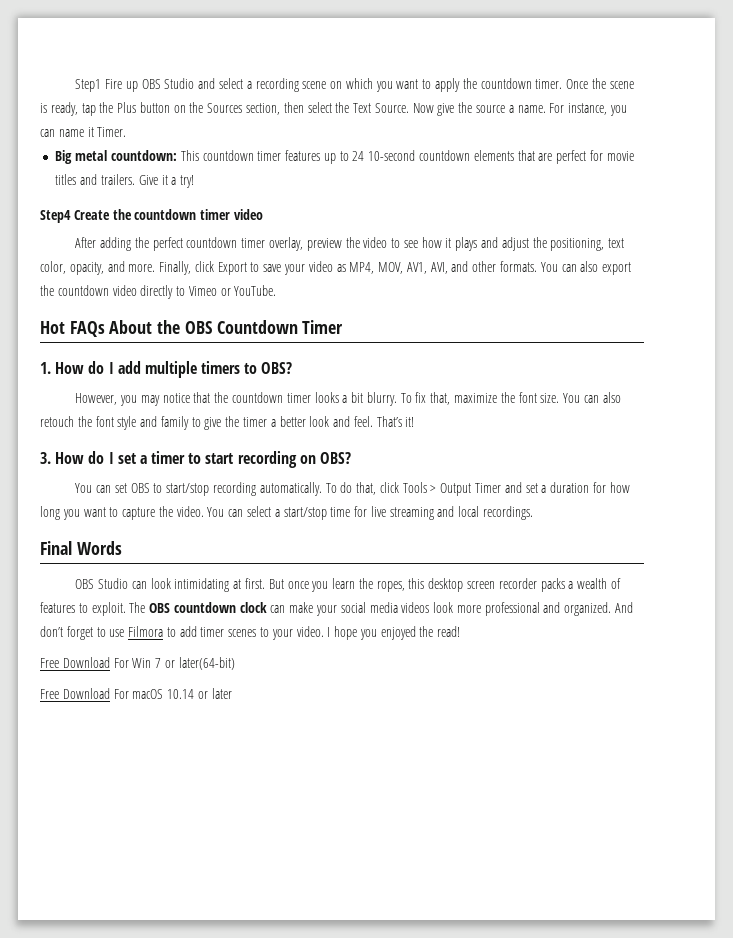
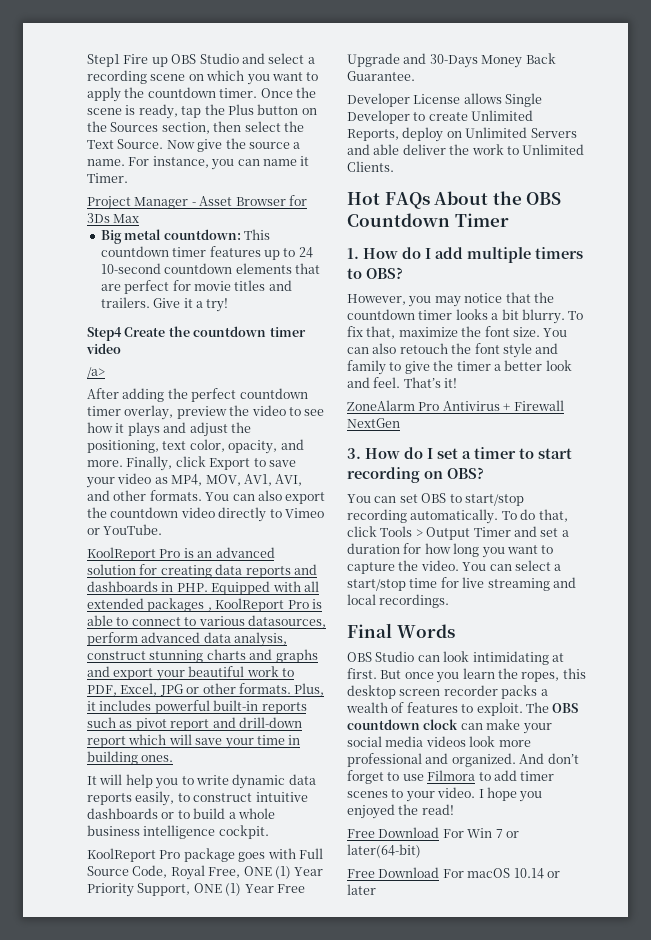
(127, 132) none -> [87,195,307,210] [87,213,140,223] // Project Manager - Asset Browser for 3Ds Max
(263, 214) none -> [87,367,105,379] // /a>
(277, 290) none -> [87,547,275,561] [87,564,317,578] [87,581,319,595] [87,598,322,612] [87,615,326,628] [87,632,288,647] [87,649,318,663] [87,666,294,681] [87,683,325,696] [87,700,307,714] [87,717,302,731] [87,734,301,749] [87,751,174,765] [87,774,316,789] [87,791,308,806] [87,808,275,819] [87,825,269,839] [87,848,323,862] [87,865,324,880] [87,883,305,897] [347,53,556,68] [347,71,415,81] [347,93,543,107] [347,110,534,124] [347,127,577,142] [347,144,585,155] [347,161,394,172] // KoolReport Pro is an advanced solution for creating data reports and dashboards in PHP. Equipped with all extended packages , KoolReport Pro is able to connect to various datasources, perform advanced data analysis, construct stunning charts and graphs and export your beautiful work to PDF, Excel, JPG or other formats. Plus, it includes powerful built-in reports such as pivot report and drill-down report which will save your time in building ones. // It will help you to write dynamic data reports easily, to construct intuitive dashboards or to build a whole business intelligence cockpit. // KoolReport Pro package goes with Full Source Code, Royal Free, ONE (1) Year Priority Support, ONE (1) Year Free Upgrade and 30-Days Money Back Guarantee. // Developer License allows Single Developer to create Unlimited Reports, deploy on Unlimited Servers and able deliver the work to Unlimited Clients.
(415, 422) none -> [347,400,564,411] [347,418,400,428] // ZoneAlarm Pro Antivirus + Firewall NextGen

